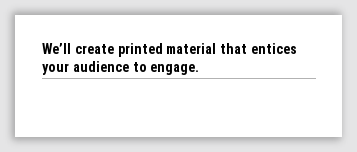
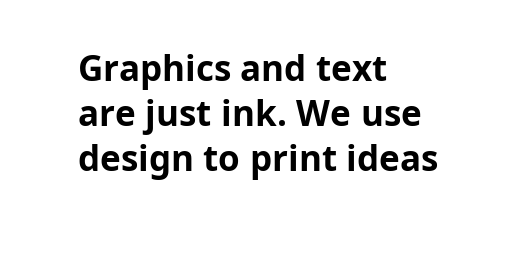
[42,43,297,57] [42,61,200,75] We’ll create printed material that entices your audience to engage. -> [78,54,387,90] [78,99,422,135] [78,144,439,180] Graphics and text are just ink. We use design to print ideas

